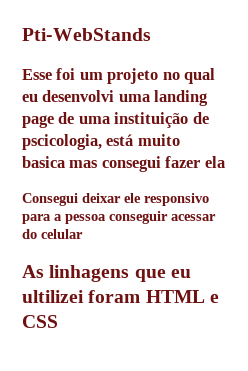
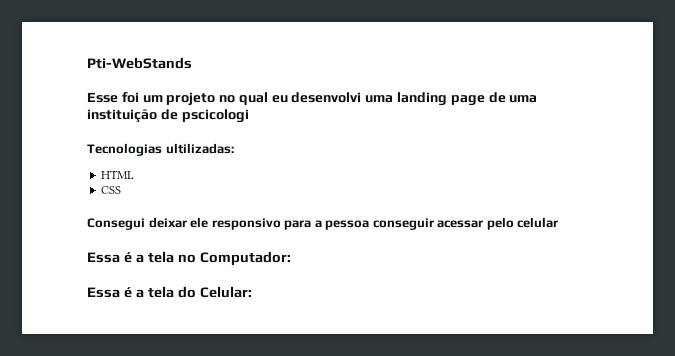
[22,134,180,150] [22,156,225,172] pscicologia, está muito basica mas consegui fazer ela -> [181,109,249,123] [87,143,234,156] [100,170,134,179] [100,186,121,194] pscicologi // Tecnologias ultilizadas: // HTML // CSS
[22,229,37,239] do -> [486,217,514,230] pelo
[22,265,191,282] [22,290,219,303] [22,315,58,328] As linhagens que eu ultilizei foram HTML e CSS -> [87,251,291,266] [87,286,252,298] Essa é a tela no Computador: // Essa é a tela do Celular:

